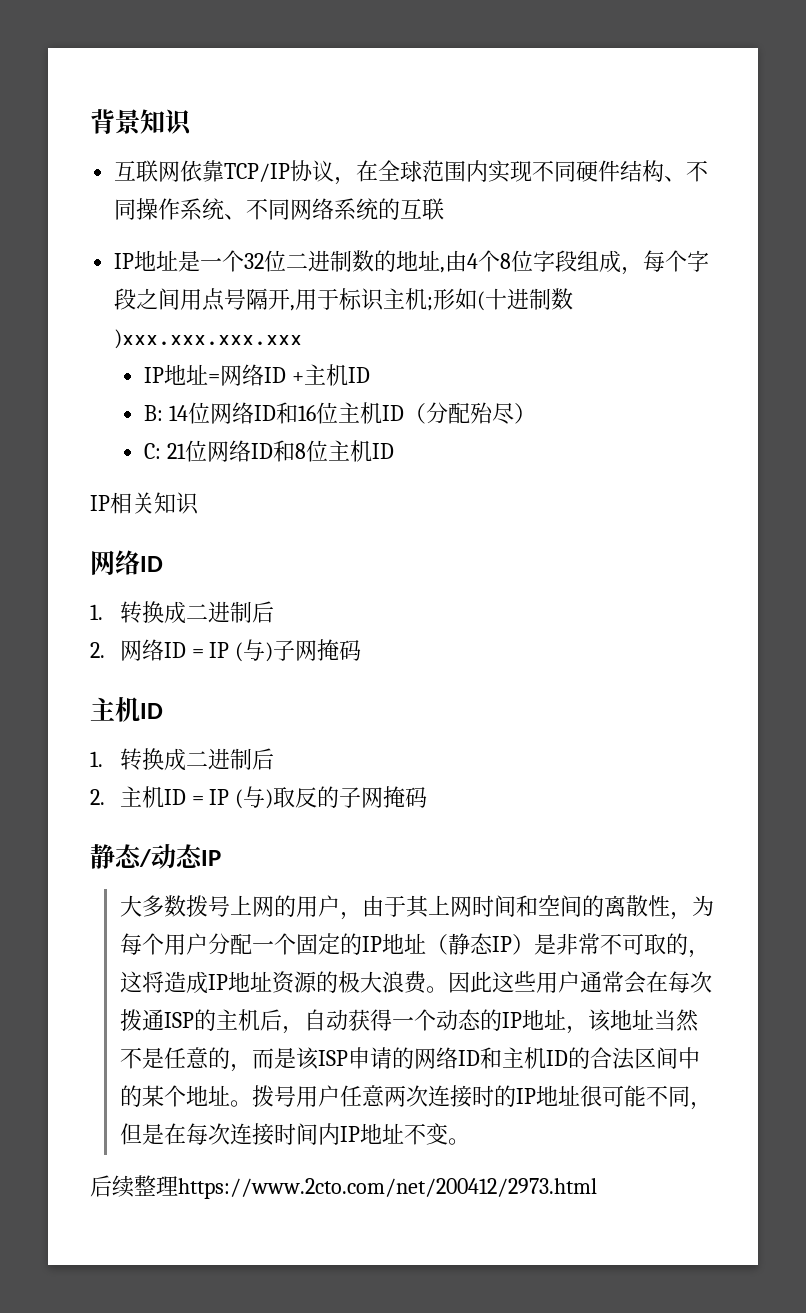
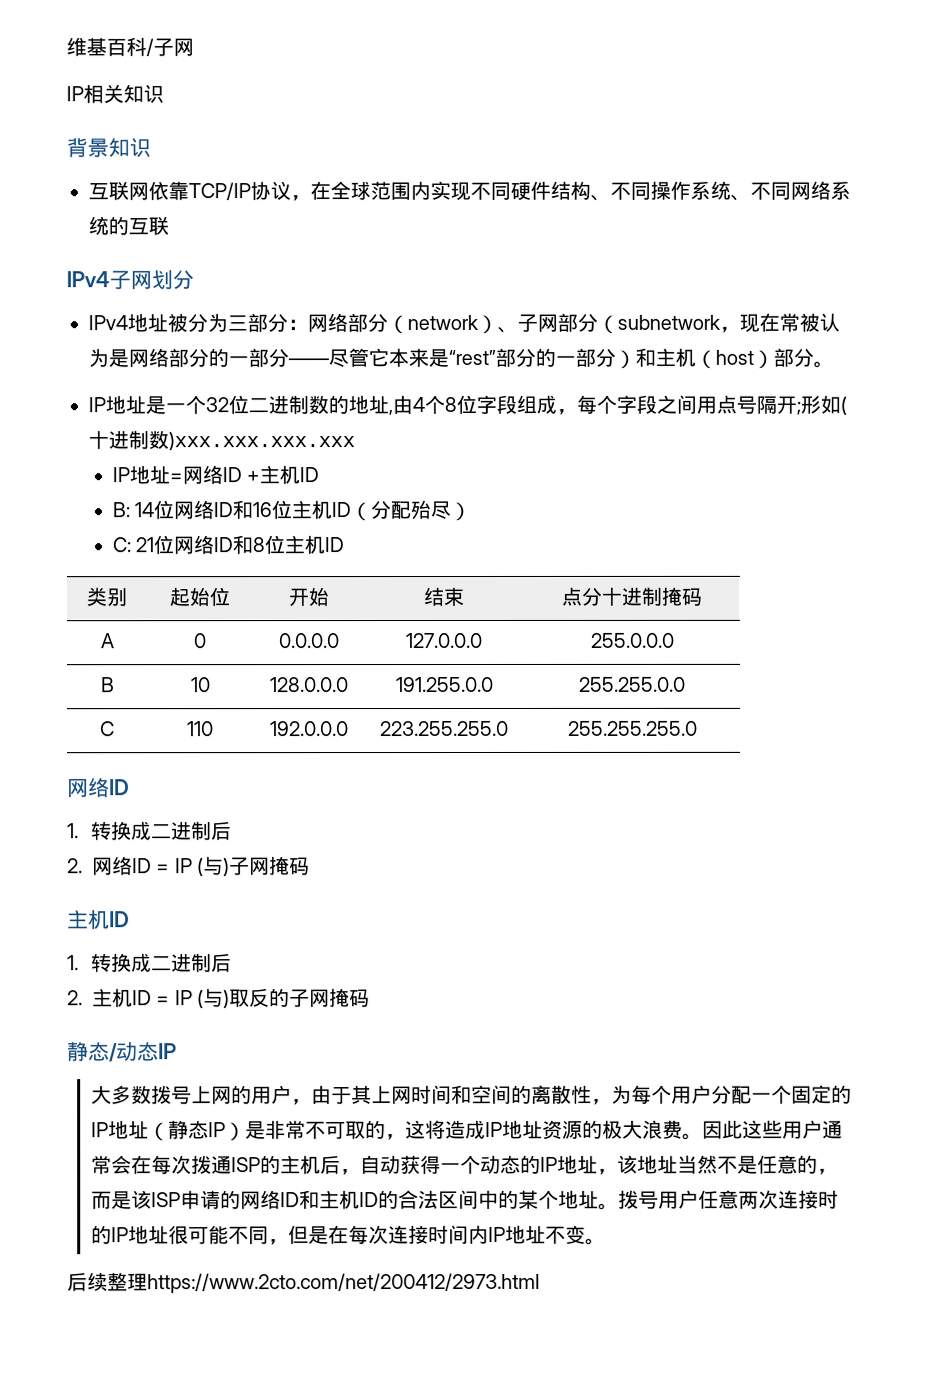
(90, 121) none -> [66,37,194,57] [66,84,164,104] 维基百科/子网 // IP相关知识 //
(445, 209) none -> [66,270,194,290] [88,312,840,335] [88,347,834,369] // IPv4子网划分 // IPv4地址被分为三部分：网络部分（network）、子网部分（subnetwork，现在常被认为是网络部分的一部分——尽管它本来是“rest”部分的一部分）和主机（host）部分。
[290,288,428,311] ,用于标识主机 -> (797, 404) none
[90,492,199,515] // IP相关知识 -> [86,587,127,607] [169,587,230,607] [287,587,329,607] [423,586,464,607] [561,586,702,606] [99,633,114,649] [193,633,206,649] [277,633,339,649] [405,632,482,649] [589,632,674,648] [99,677,115,693] [189,677,211,693] [268,677,349,693] [394,676,494,693] [578,676,686,692] [100,721,115,737] [187,721,214,737] [269,721,349,737] [380,720,509,737] [567,720,698,736] // 类别 | 起始位 | 开始 | 结束 | 点分十进制掩码 // A | 0 | 0.0.0.0 | 127.0.0.0 | 255.0.0.0 // B | 10 | 128.0.0.0 | 191.255.0.0 | 255.255.0.0 // C | 110 | 192.0.0.0 | 223.255.255.0 | 255.255.255.0

